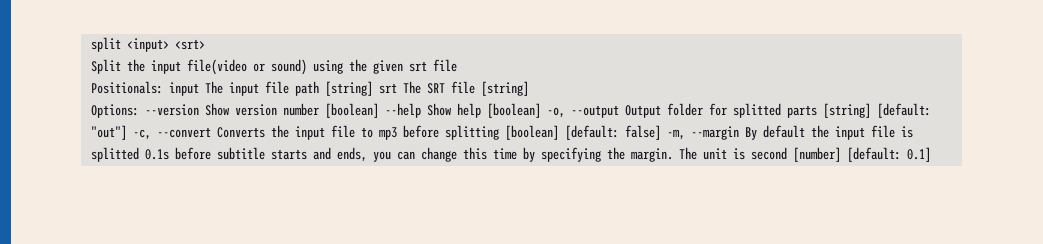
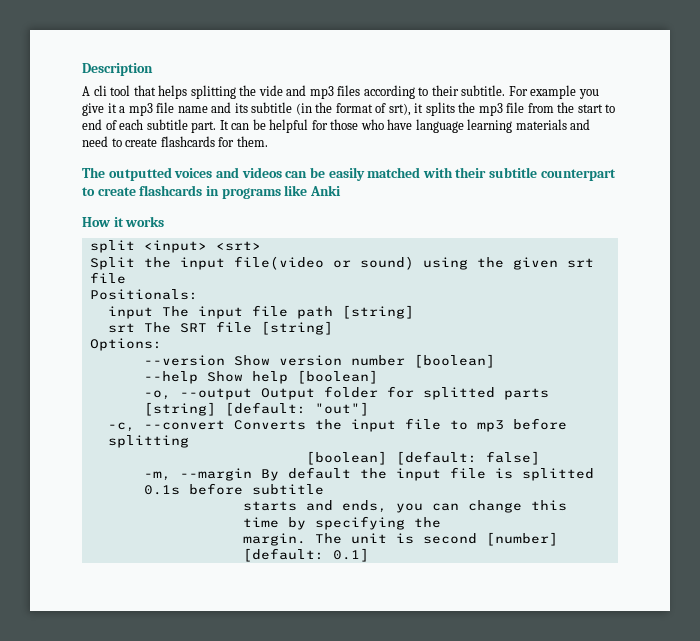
(90, 44) none -> [82,63,153,76] [82,85,599,99] [82,102,616,116] [82,119,591,133] [82,136,268,147] [82,167,616,181] [82,185,341,199] [82,216,165,227] Description // A cli tool that helps splitting the vide and mp3 files according to their subtitle. For example you give it a mp3 file name and its subtitle (in the format of srt), it splits the mp3 file from the start to end of each subtitle part. It can be helpful for those who have language learning materials and need to create flashcards for them. // The outputted voices and videos can be easily matched with their subtitle counterpart to create flashcards in programs like Anki // How it works //
(163, 87) none -> (198, 294) //
(373, 88) none -> (414, 312) //
(139, 111) none -> (162, 344) //
(379, 110) none -> (495, 361) //
(541, 110) none -> (378, 377) //
(127, 132) none -> (369, 409) //
(499, 132) none -> (189, 441) //
(661, 132) none -> (540, 458) //
(265, 153) none -> (324, 489) //
(625, 153) none -> (441, 522) //

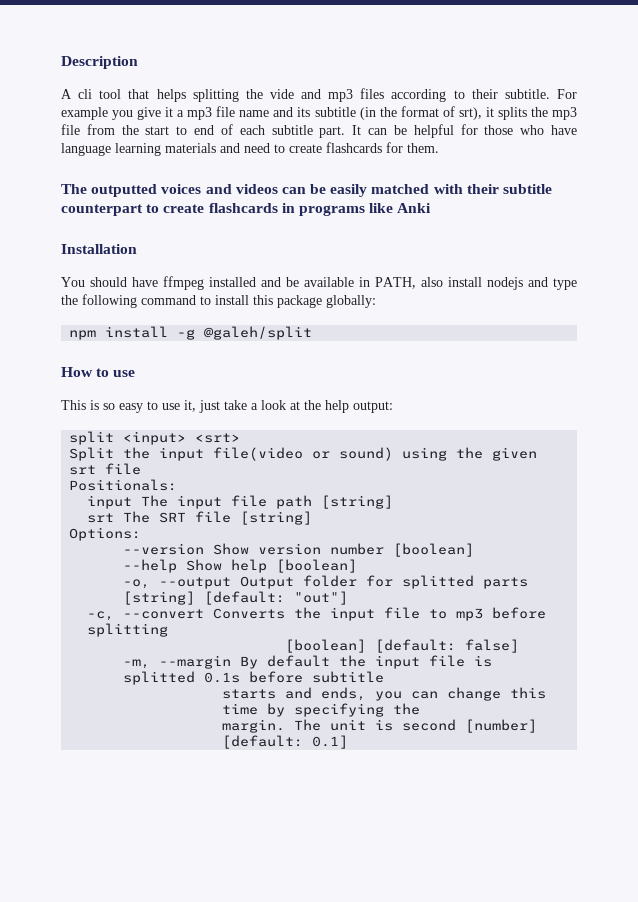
[82,216,165,227] How it works -> [61,244,137,254] [61,276,577,290] [61,294,376,308] [69,326,313,340] [61,367,136,377] [61,400,393,413] Installation // You should have ffmpeg installed and be available in PATH, also install nodejs and type the following command to install this package globally: // npm install -g @galeh/split // How to use // This is so easy to use it, just take a look at the help output:

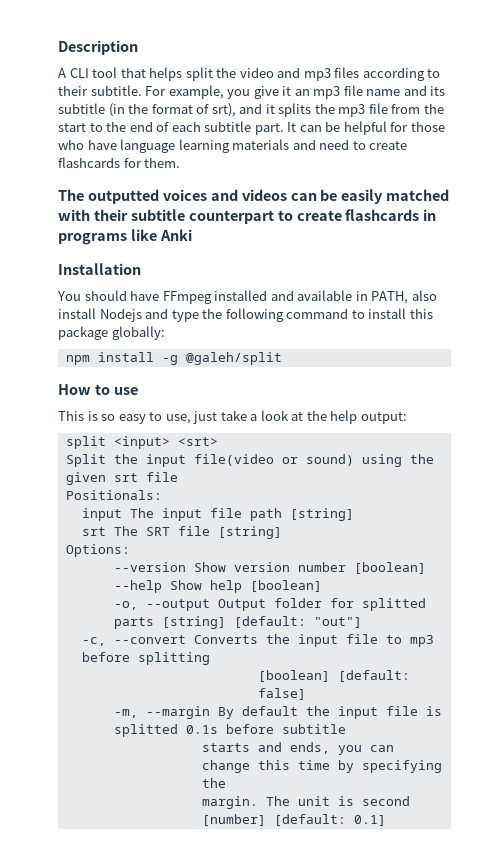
[78,89,93,99] cli -> [69,68,89,78] CLI
[192,89,294,102] splitting the vide -> [185,67,274,81] split the video
[61,107,108,120] example -> [168,85,224,99] example,
[177,110,185,117] a -> [294,89,310,96] an
(482, 113) none -> [239,103,263,114] and
(188, 130) none -> [106,121,127,132] the
[163,276,204,290] ffmpeg -> [162,291,212,304] FFmpeg
[286,277,299,287] be -> (294, 295) none
[487,277,523,290] nodejs -> [99,308,142,322] Nodejs
[162,400,196,412] use it, -> [165,414,191,424] use,

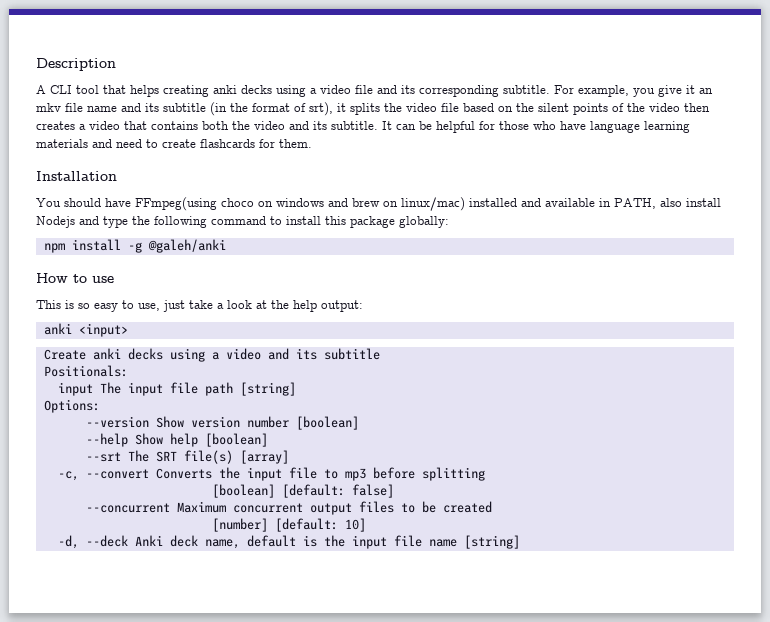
[185,67,441,81] [58,85,88,96] split the video and mp3 files according to their -> [163,85,499,97] creating anki decks using a video file and its corresponding
[313,86,341,99] mp3 -> [36,103,61,112] mkv
[239,103,263,114] and -> (333, 109) none
[338,103,444,117] [58,121,284,135] mp3 file from the start to the end of each subtitle part. -> [406,103,710,115] [36,121,378,130] video file based on the silent points of the video then creates a video that contains both the video and its subtitle.
[58,189,450,204] [58,209,437,224] [58,229,192,245] [58,263,141,275] [57,290,212,304] The outputted voices and videos can be easily matched with their subtitle counterpart to create flashcards in programs like Anki // Installation // You should have FFmpeg -> [36,171,117,181] [36,197,465,211] Installation // You should have FFmpeg(using choco on windows and brew on linux/mac)
[185,352,282,365] @galeh/split -> [147,239,226,253] @galeh/anki
[65,436,106,449] split -> [43,323,72,335] anki
[177,437,218,446] [65,454,434,467] [65,472,178,485] <srt> // Split the input file(video or sound) using the given srt file -> [43,348,380,362] // Create anki decks using a video and its subtitle
[81,526,282,539] // srt The SRT file [string] -> (296, 389) none
[113,598,426,611] [113,616,362,629] -o, --output Output folder for splitted parts [string] [default: "out"] -> [85,450,289,464] --srt The SRT file(s) [array]
[113,706,442,719] [113,724,346,737] [201,742,394,755] [201,760,442,773] [201,778,226,788] [201,796,410,809] [201,814,386,826] -m, --margin By default the input file is splitted 0.1s before subtitle // starts and ends, you can change this time by specifying the // margin. The unit is second [number] [default: 0.1] -> [85,501,492,515] [211,518,366,532] [57,535,520,549] --concurrent Maximum concurrent output files to be created // [number] [default: 10] // -d, --deck Anki deck name, default is the input file name [string]

